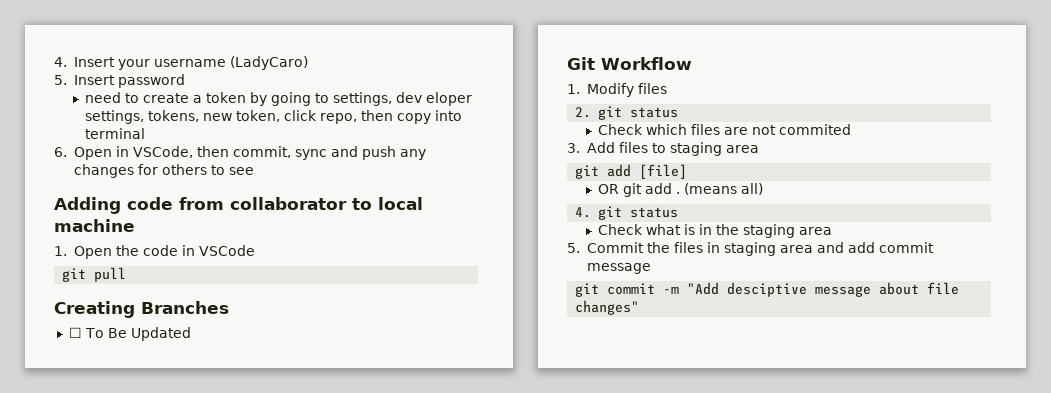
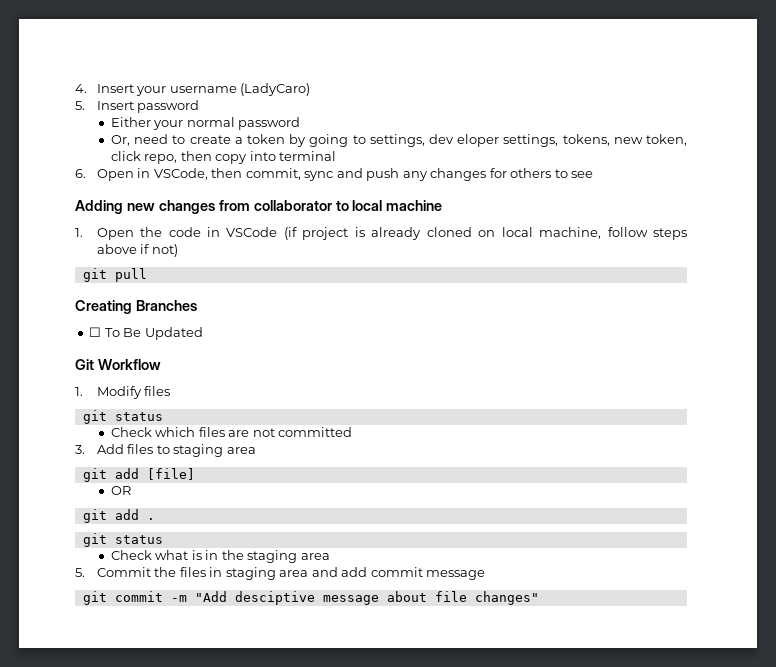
(185, 81) none -> [110,117,301,130] [110,135,130,146] Either your normal password // Or,
[127,197,173,210] code -> [126,200,215,214] new changes
(255, 250) none -> [283,227,687,240] [96,244,178,257] (if project is already cloned on local machine, follow steps above if not)
[575,107,592,118] 2. -> (171, 391) none
[778,124,851,135] commited -> [278,427,353,437] committed
(619, 189) none -> (131, 490) //
[683,183,763,195] [575,207,592,218] (means all) // 4. -> (155, 519) //

